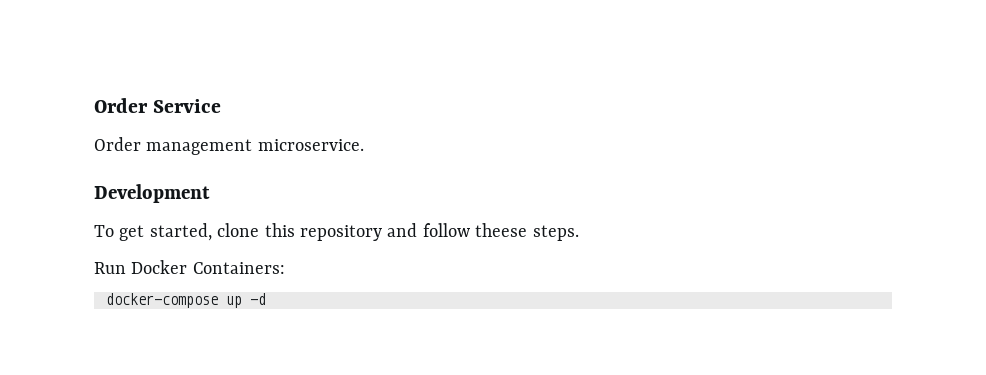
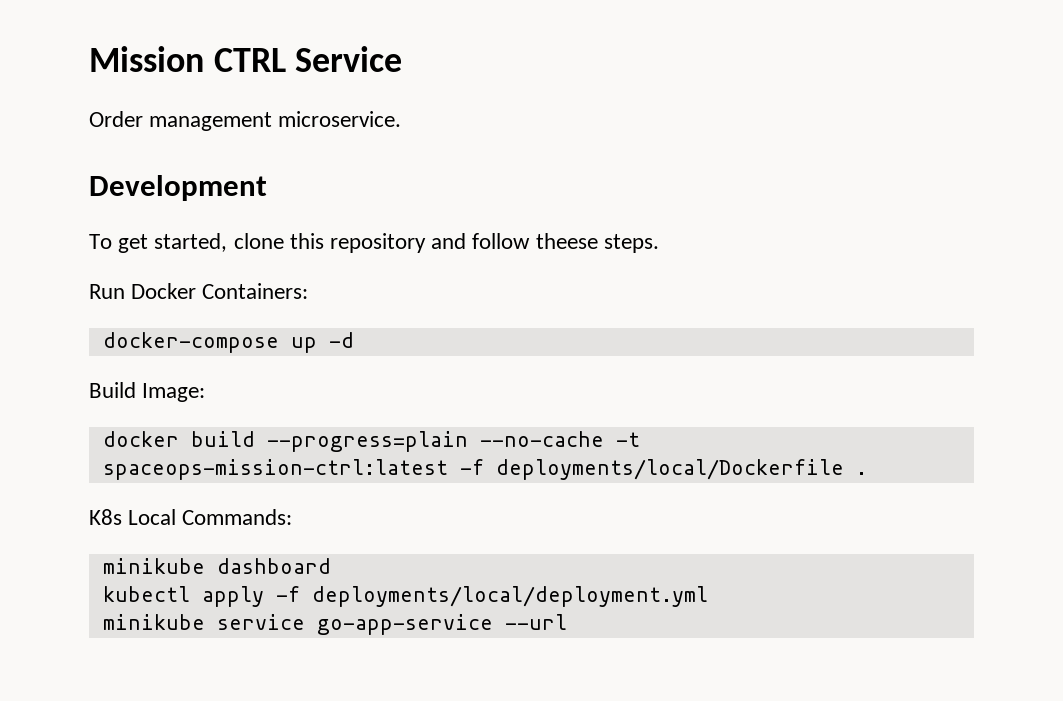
[94,98,148,113] Order -> [89,46,286,72] Mission CTRL
(266, 299) none -> [89,382,206,402] [102,431,640,452] [102,459,867,480] [89,509,293,525] [102,558,331,574] [102,586,708,607] [102,614,567,635] // Build Image: // docker build --progress=plain --no-cache -t spaceops-mission-ctrl:latest -f deployments/local/Dockerfile . // K8s Local Commands: // minikube dashboard // kubectl apply -f deployments/local/deployment.yml // minikube service go-app-service --url

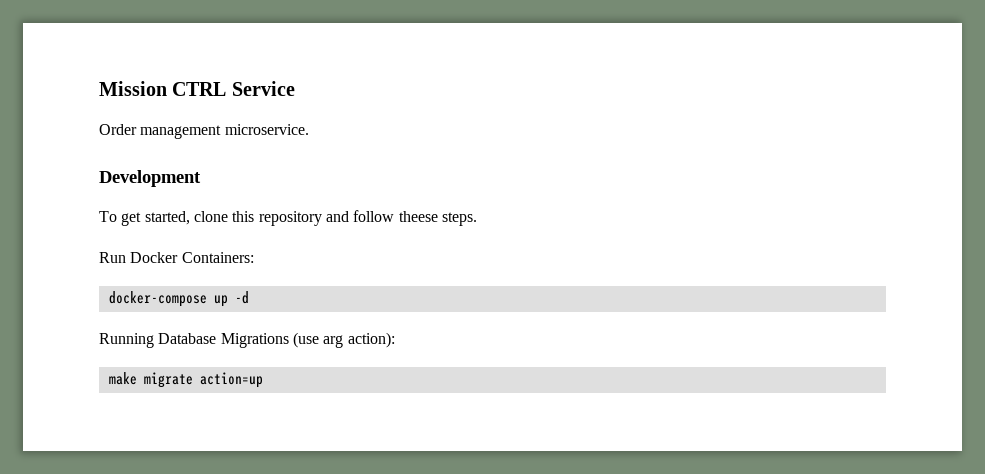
[89,382,206,402] [102,431,640,452] [102,459,867,480] [89,509,293,525] [102,558,331,574] [102,586,708,607] [102,614,567,635] Build Image: // docker build --progress=plain --no-cache -t spaceops-mission-ctrl:latest -f deployments/local/Dockerfile . // K8s Local Commands: // minikube dashboard // kubectl apply -f deployments/local/deployment.yml // minikube service go-app-service --url -> [99,332,395,348] [108,372,263,388] Running Database Migrations (use arg action): // make migrate action=up

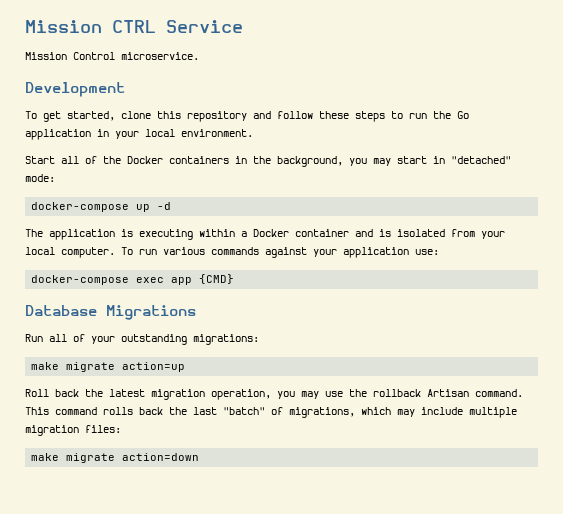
[99,124,222,139] Order management -> [25,52,115,60] Mission Control
[398,211,477,226] [99,252,254,263] [108,291,249,307] [99,332,395,348] [108,372,263,388] theese steps. // Run Docker Containers: // docker-compose up -d // Running Database Migrations (use arg action): // make migrate action=up -> [319,111,469,122] [25,129,253,140] [25,156,511,167] [25,174,55,182] [31,202,172,212] [25,229,505,240] [25,247,439,258] [31,274,235,285] [25,305,196,320] [25,334,259,345] [31,362,186,372] [25,389,523,400] [25,407,517,418] [25,425,121,436] [31,453,200,463] these steps to run the Go application in your local environment. // Start all of the Docker containers in the background, you may start in "detached" mode: // docker-compose up -d // The application is executing within a Docker container and is isolated from your local computer. To run various commands against your application use: // docker-compose exec app {CMD} // Database Migrations // Run all of your outstanding migrations: // make migrate action=up // Roll back the latest migration operation, you may use the rollback Artisan command. This command rolls back the last "batch" of migrations, which may include multiple migration files: // make migrate action=down

